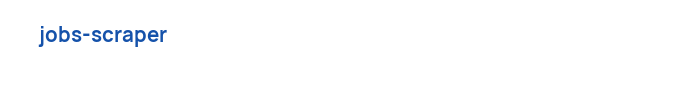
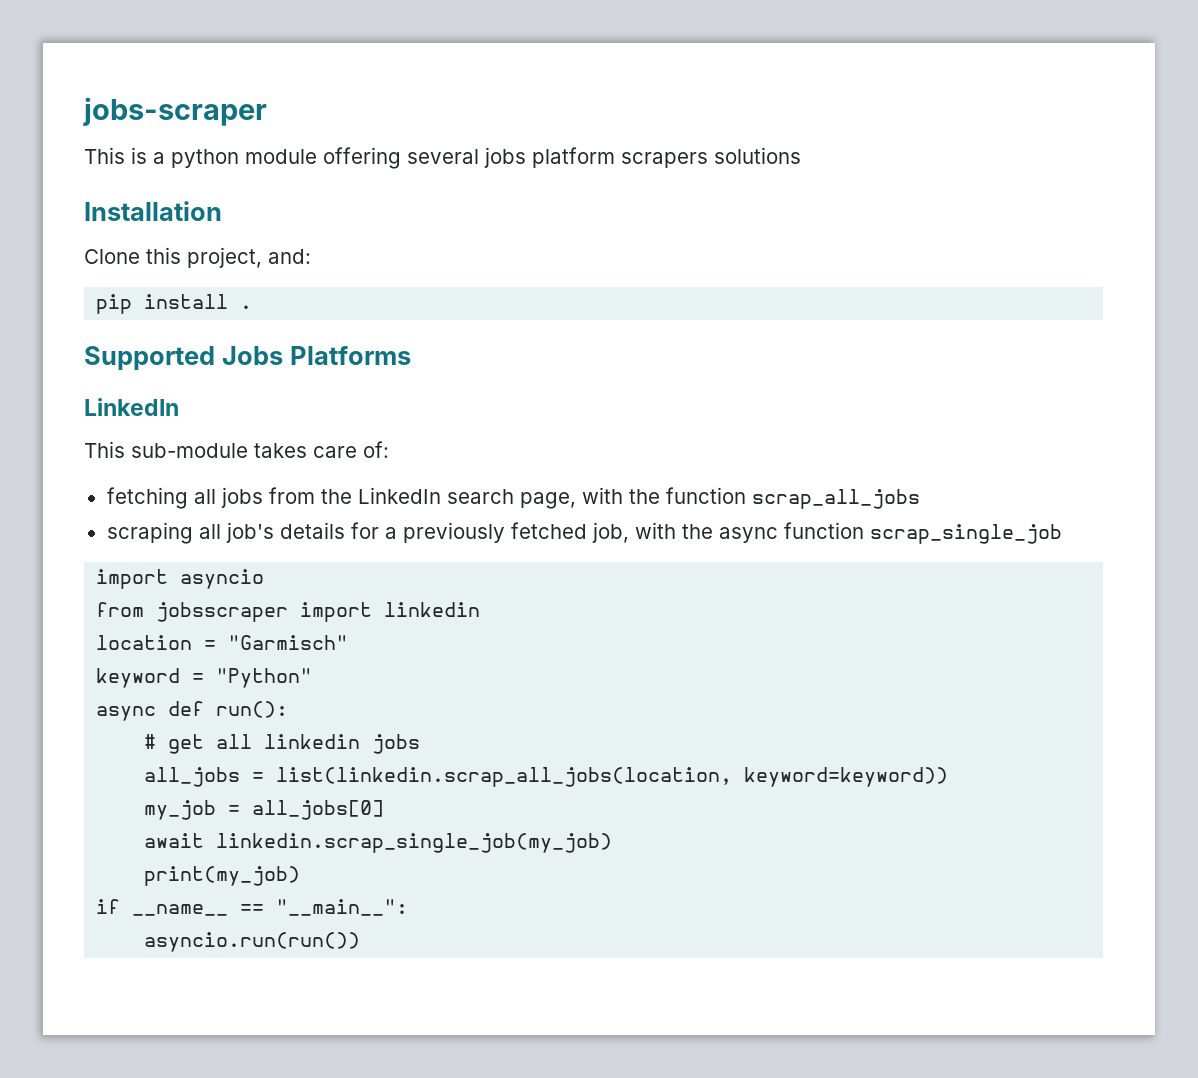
(167, 36) none -> [84,147,801,169] [84,201,222,221] [84,247,311,268] [96,294,253,314] [84,346,411,370] [84,398,179,416] [84,441,389,458] [106,487,920,509] [106,522,1062,544] [96,569,265,589] [96,602,481,622] [96,635,349,650] [96,668,313,688] [96,701,289,721] [144,734,421,754] [144,767,949,787] [144,800,385,820] [144,833,613,853] [144,866,301,886] [96,899,409,916] [144,932,361,952] // This is a python module offering several jobs platform scrapers solutions // Installation // Clone this project, and: // pip install . // Supported Jobs Platforms // LinkedIn // This sub-module takes care of: // fetching all jobs from the LinkedIn search page, with the function scrap_all_jobs // scraping all job's details for a previously fetched job, with the async function scrap_single_job // import asyncio // from jobsscraper import linkedin // location = "Garmisch" // keyword = "Python" // async def run(): // # get all linkedin jobs // all_jobs = list(linkedin.scrap_all_jobs(location, keyword=keyword)) // my_job = all_jobs[0] // await linkedin.scrap_single_job(my_job) // print(my_job) // if __name__ == "__main__": // asyncio.run(run())

